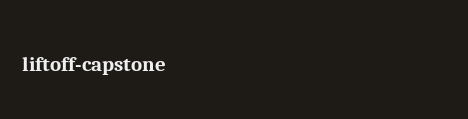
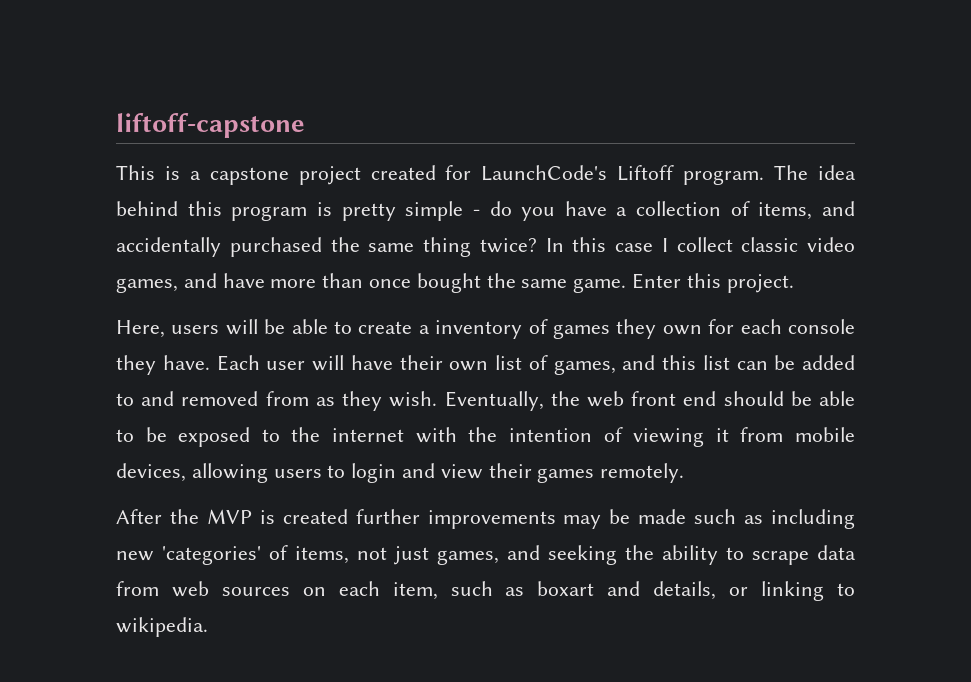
(166, 65) none -> [116,165,856,185] [116,201,855,221] [116,237,855,257] [116,273,794,293] [116,319,855,339] [116,355,855,375] [116,391,855,411] [116,427,856,447] [116,463,685,483] [116,509,855,529] [116,545,856,565] [116,581,855,601] [116,617,208,637] // This is a capstone project created for LaunchCode's Liftoff program. The idea behind this program is pretty simple - do you have a collection of items, and accidentally purchased the same thing twice? In this case I collect classic video games, and have more than once bought the same game. Enter this project. // Here, users will be able to create a inventory of games they own for each console they have. Each user will have their own list of games, and this list can be added to and removed from as they wish. Eventually, the web front end should be able to be exposed to the internet with the intention of viewing it from mobile devices, allowing users to login and view their games remotely. // After the MVP is created further improvements may be made such as including new 'categories' of items, not just games, and seeking the ability to scrape data from web sources on each item, such as boxart and details, or linking to wikipedia.

